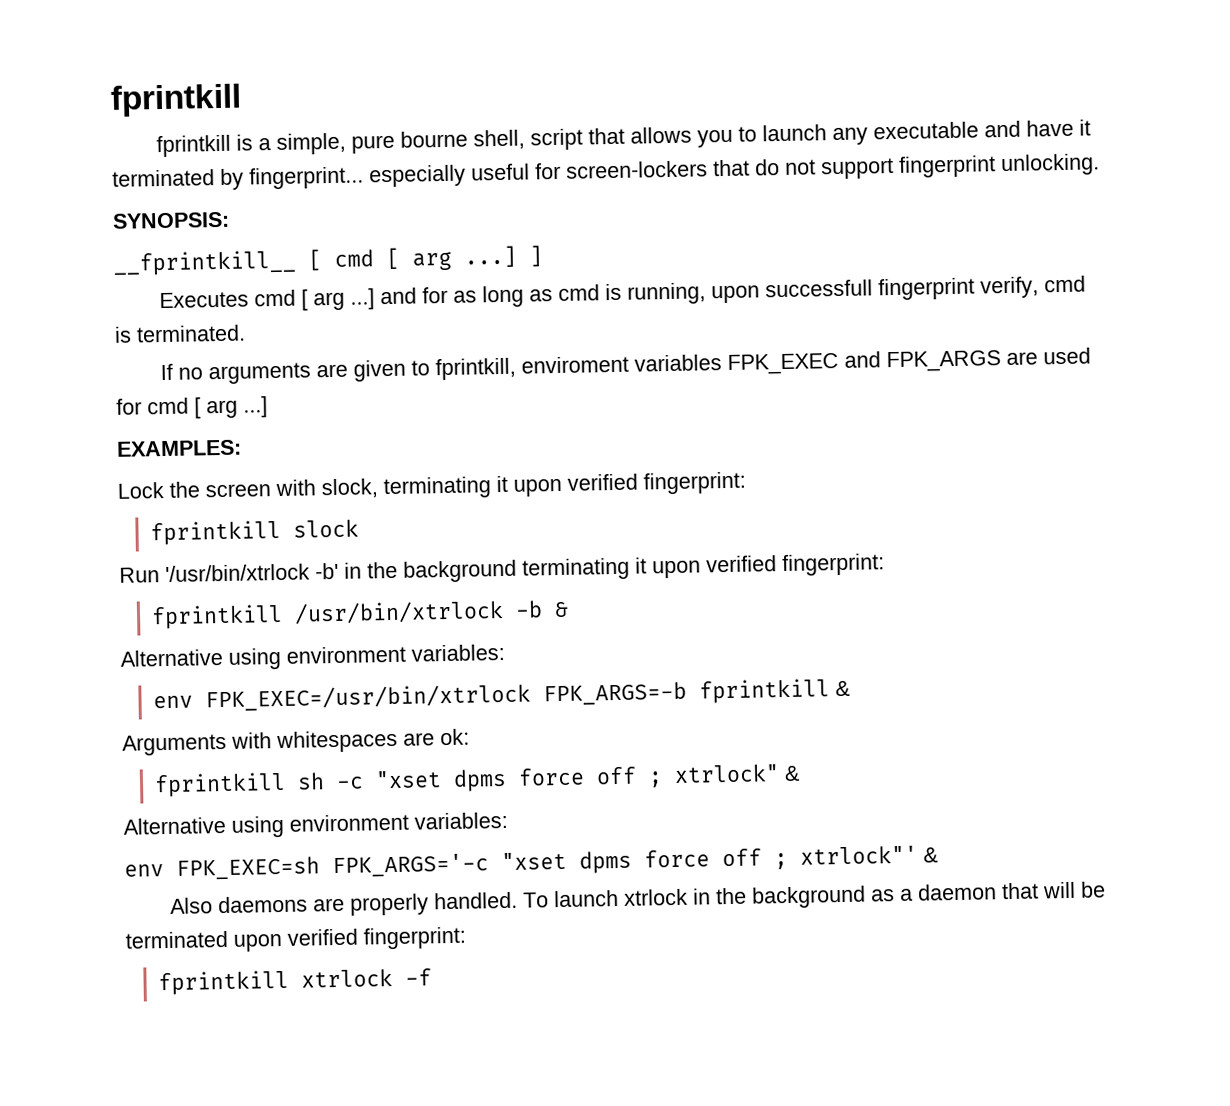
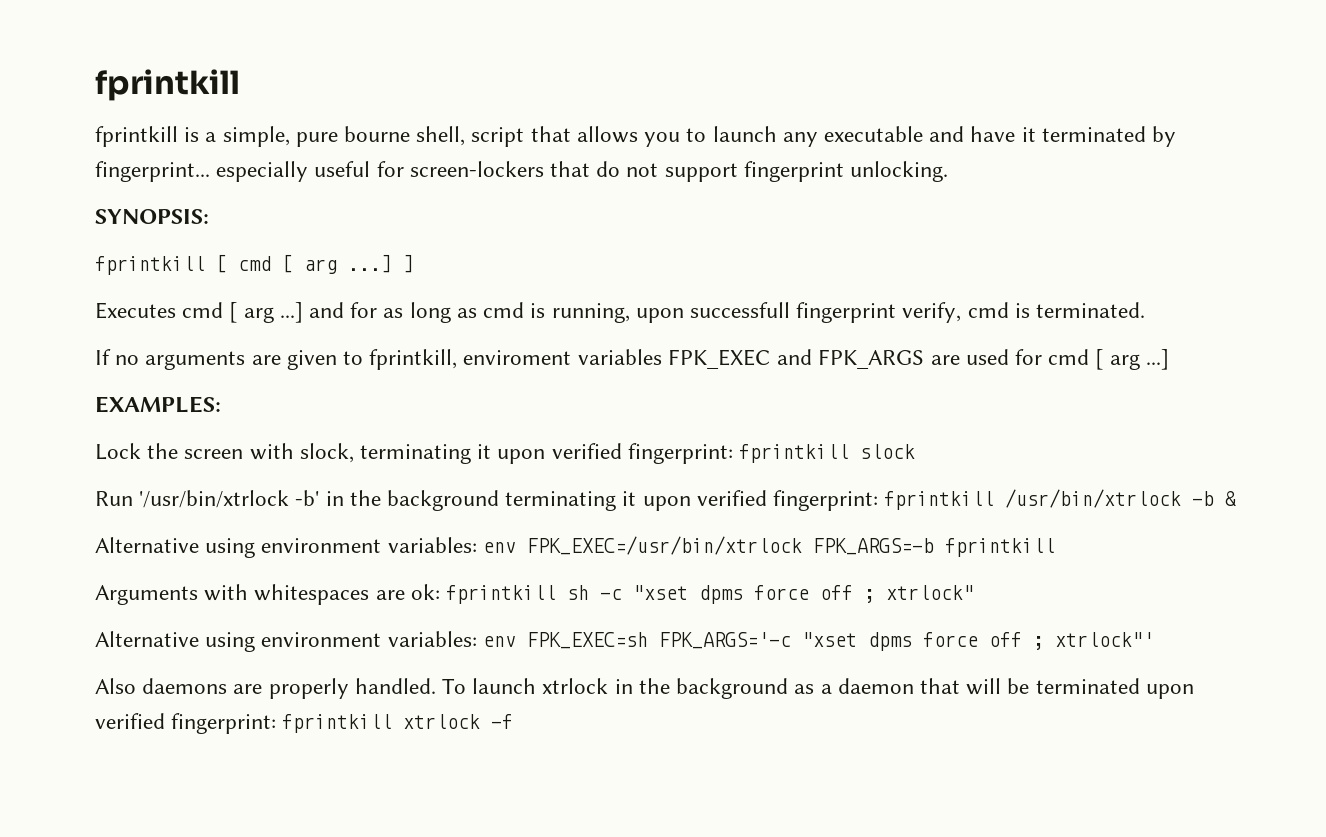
[113,249,296,276] __fprintkill__ -> [95,256,205,275] fprintkill
(746, 483) // -> (733, 453) none
(885, 565) // -> (879, 500) none
(505, 652) // -> (477, 545) none
[835,680,851,697] & -> (1055, 547) none
(470, 737) // -> (440, 592) none
[784,765,801,782] [123,811,508,838] & // Alternative using environment variables: // -> [95,631,477,652] // Alternative using environment variables:
[923,847,938,863] & -> (1154, 639) none
(467, 938) // -> (277, 723) none

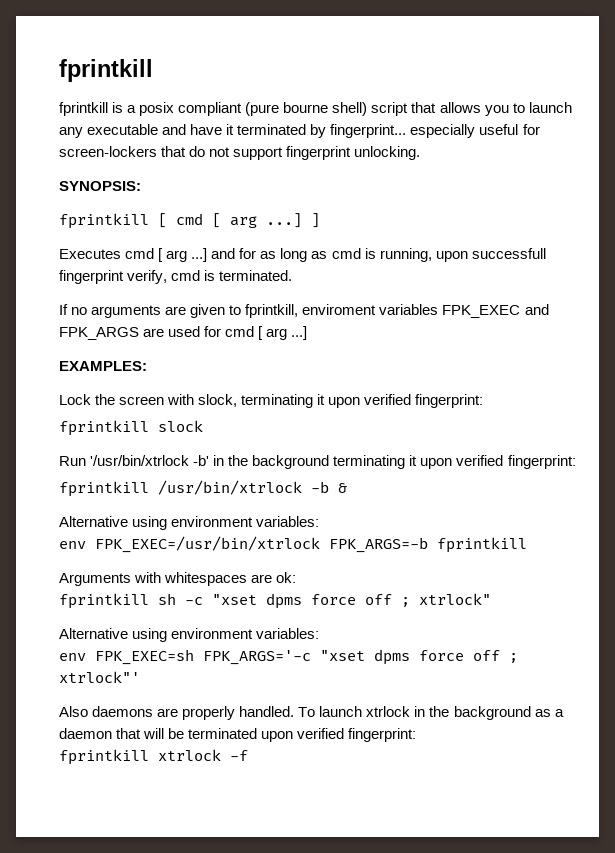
[222,126,466,147] simple, pure bourne shell, -> [139,102,368,116] posix compliant (pure bourne shell)
(733, 453) none -> (484, 401) //
(879, 500) none -> (576, 462) //
(477, 545) none -> (320, 521) //
(440, 592) none -> (297, 577) //
(477, 639) none -> (320, 633) //
(277, 723) none -> (417, 735) //

